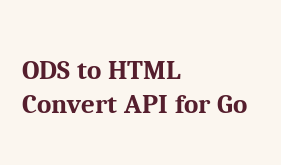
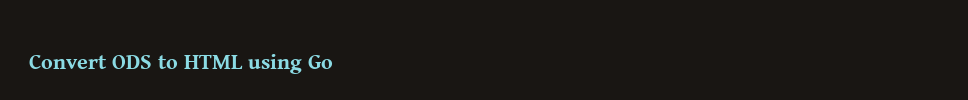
(22, 70) none -> [29,54,107,69] Convert
[22,95,212,113] Convert API for -> [248,54,302,74] using

